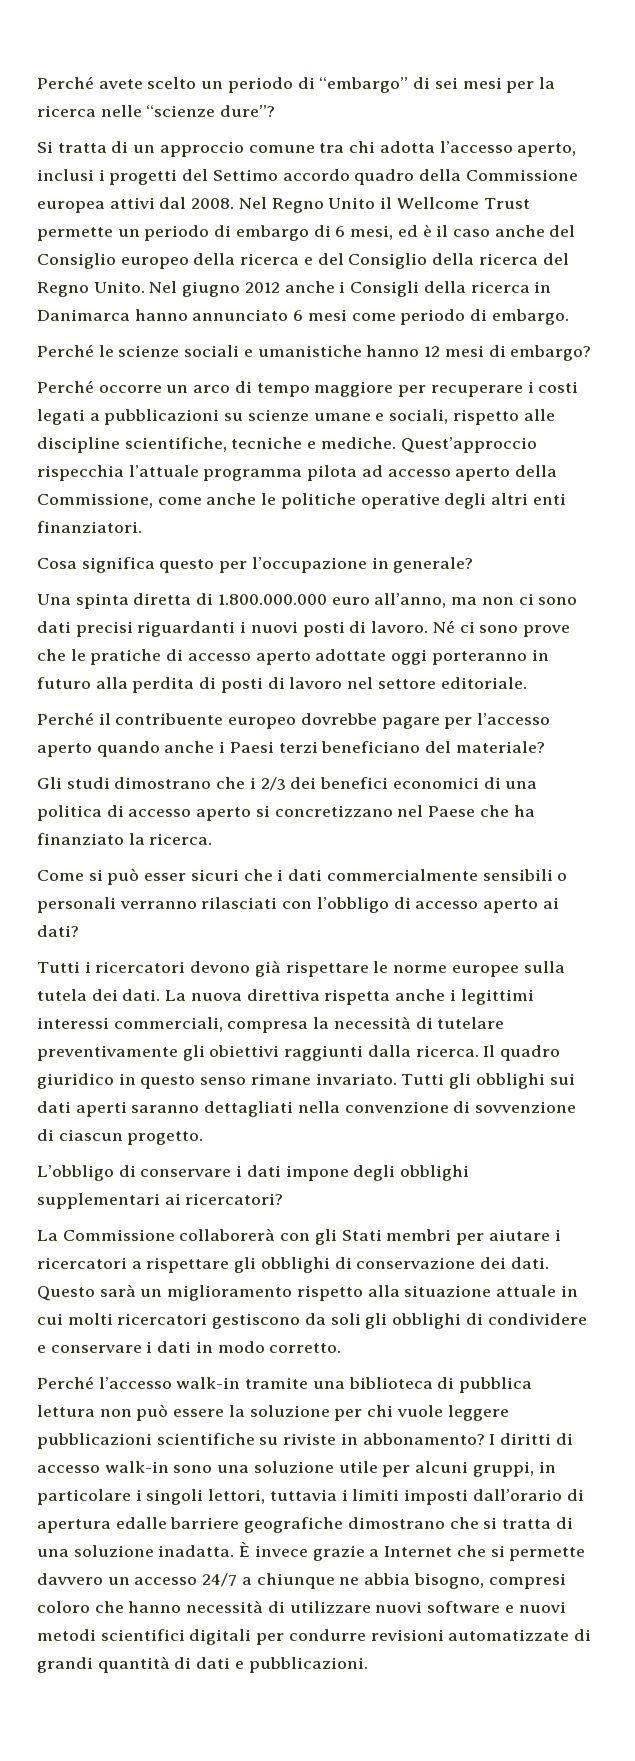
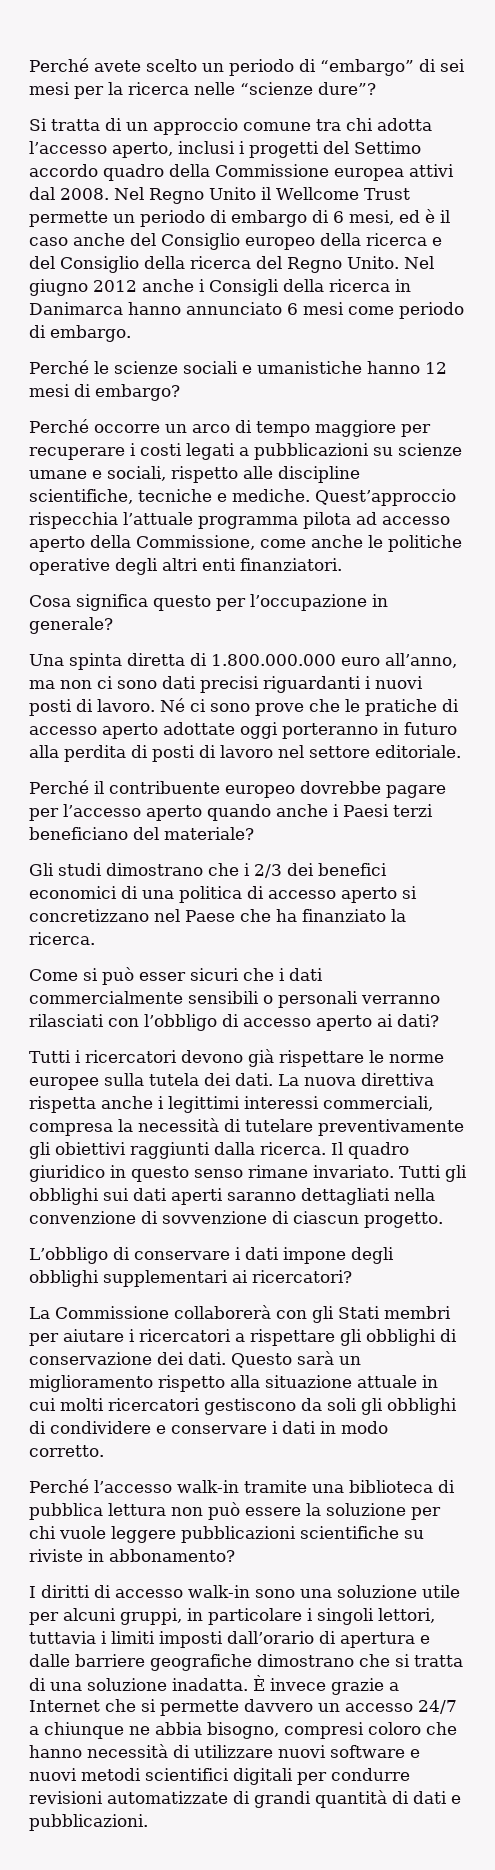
(485, 1439) none -> (235, 1555) //
[115,1517,167,1529] edalle -> [420,1635,430,1644] [29,1654,70,1667] e dalle

